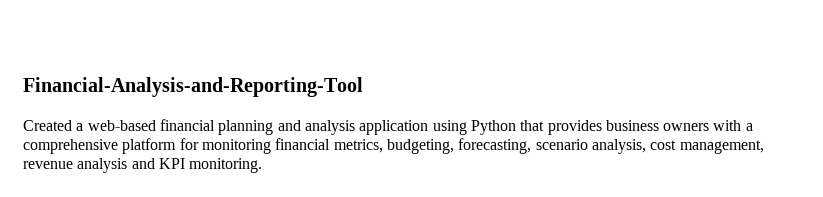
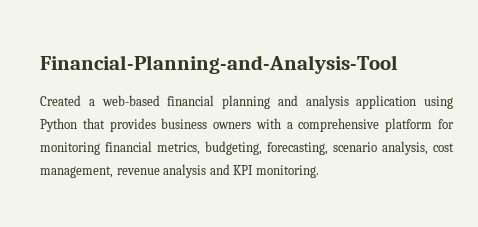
[23,77,363,97] Financial-Analysis-and-Reporting-Tool -> [40,55,398,74] Financial-Planning-and-Analysis-Tool

